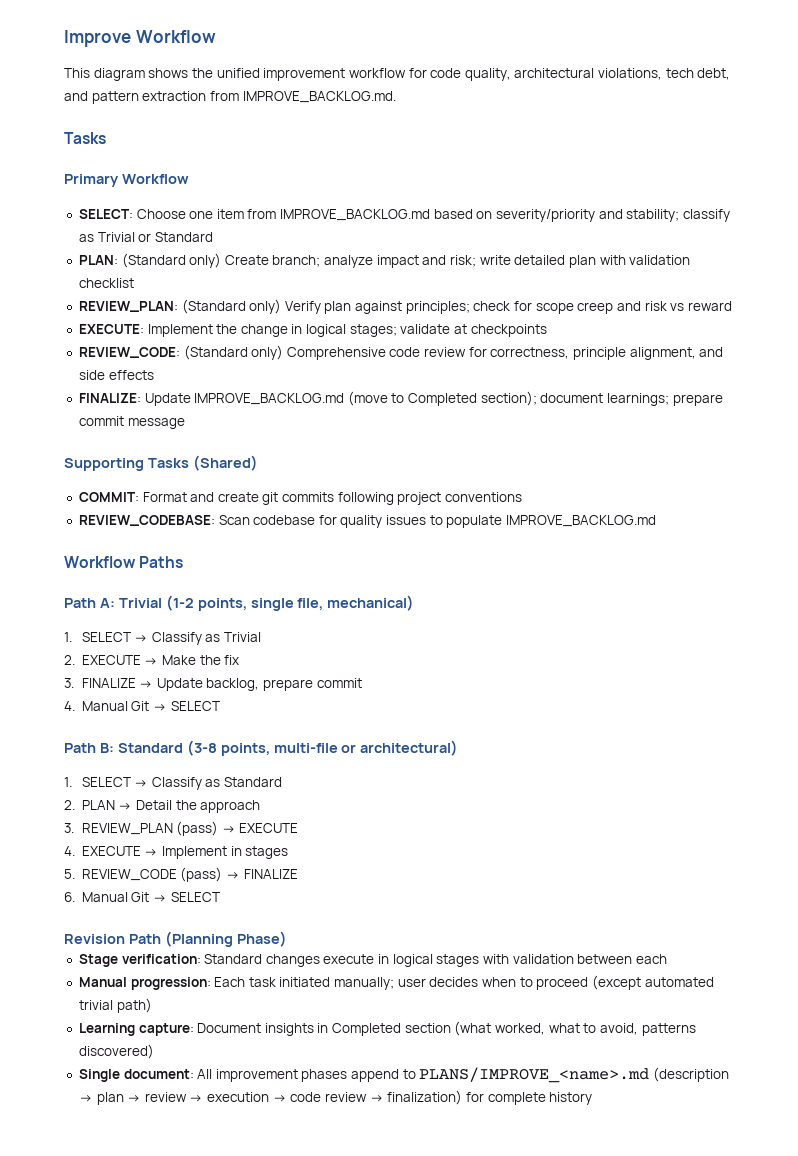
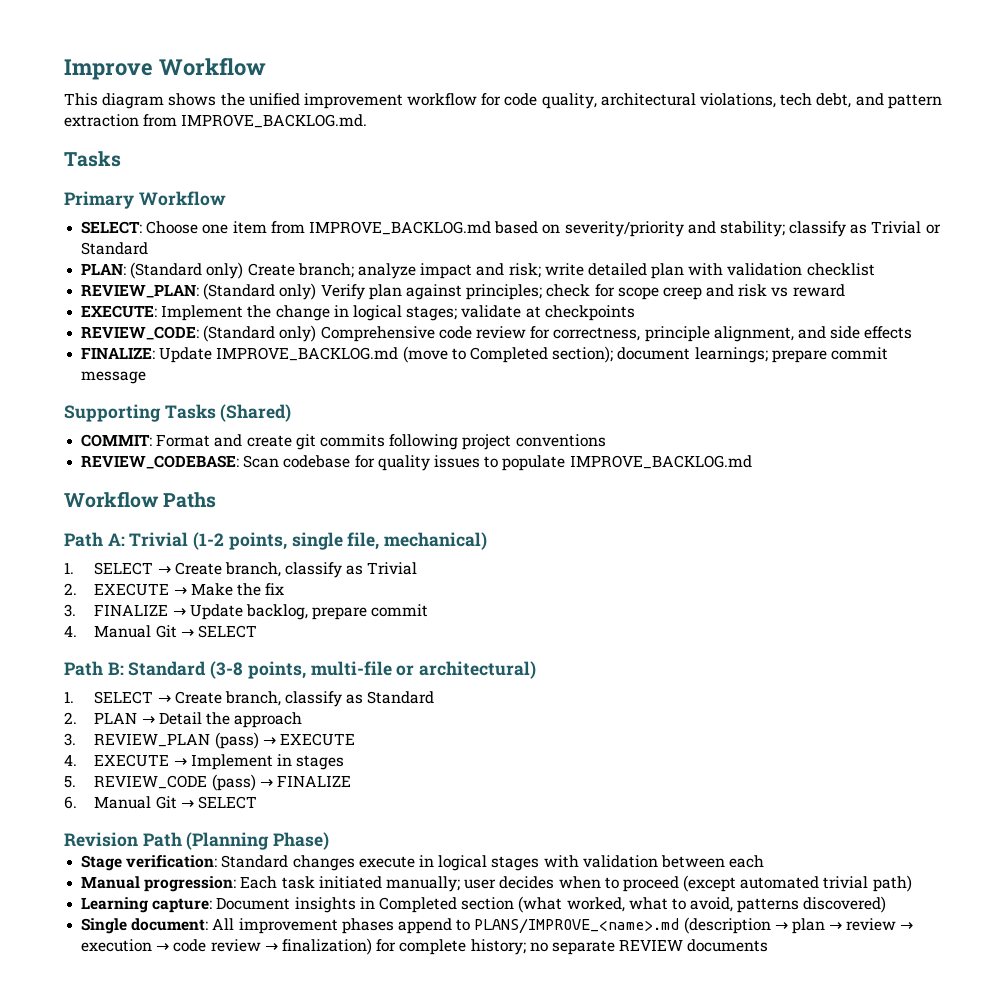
[151,632,202,645] Classify -> [174,562,343,578] Create branch, classify
[151,777,202,790] Classify -> [174,691,343,707] Create branch, classify
[549,1092,593,1105] history -> [470,939,769,955] history; no separate REVIEW documents

